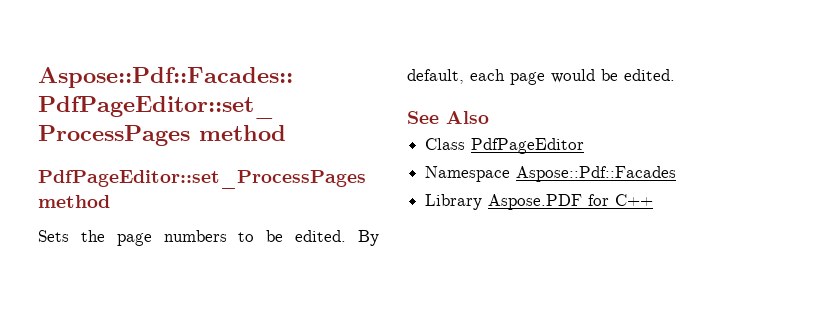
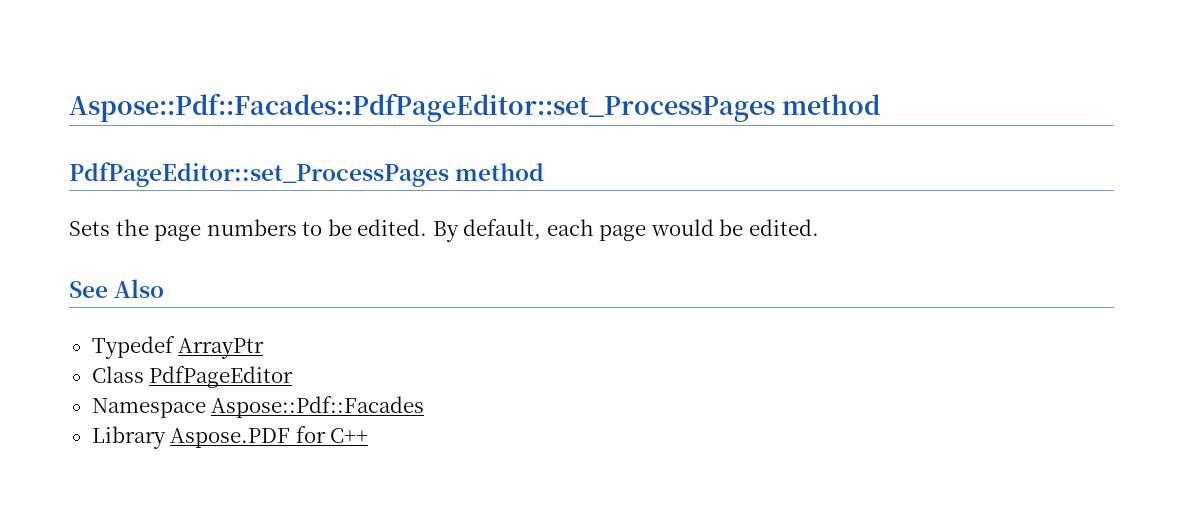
(489, 117) none -> [91,336,265,359] // Typedef ArrayPtr

